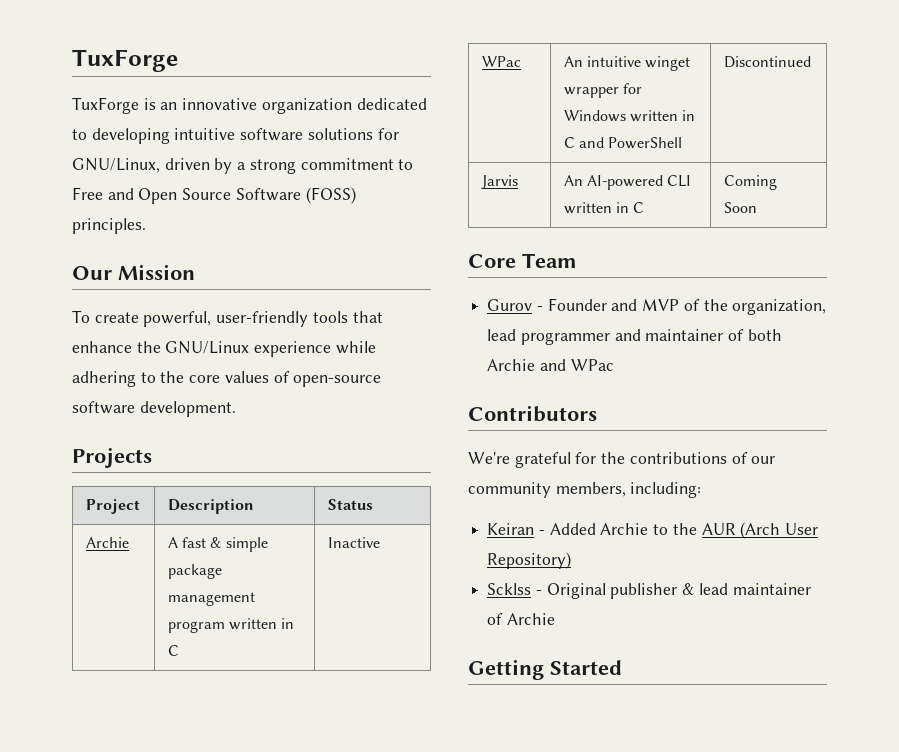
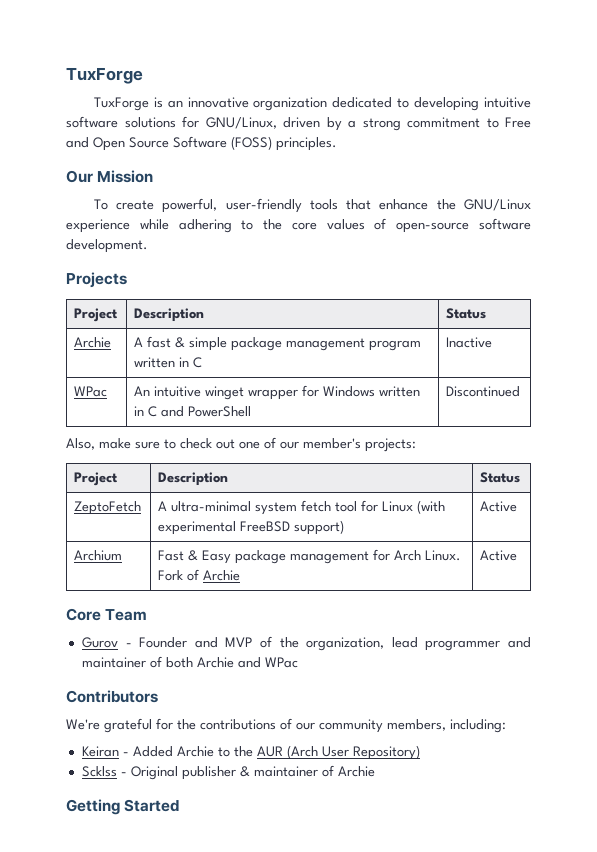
[480,175,518,189] [563,175,692,190] [563,202,645,214] [723,175,777,190] [723,202,757,213] // Jarvis | An AI-powered CLI written in C | Coming Soon -> [66,437,416,452] [74,472,119,486] [158,472,229,486] [480,472,521,483] [74,501,142,515] [158,500,446,515] [158,520,345,535] [480,501,518,512] [74,550,123,561] [158,549,462,564] [158,569,241,581] [480,550,518,561] // Also, make sure to check out one of our member's projects: // Project | Description | Status // ZeptoFetch | A ultra-minimal system fetch tool for Linux (with experimental FreeBSD support) | Active // Archium | Fast & Easy package management for Arch Linux. Fork of Archie | Active
[698,583,728,595] lead -> (250, 771) none

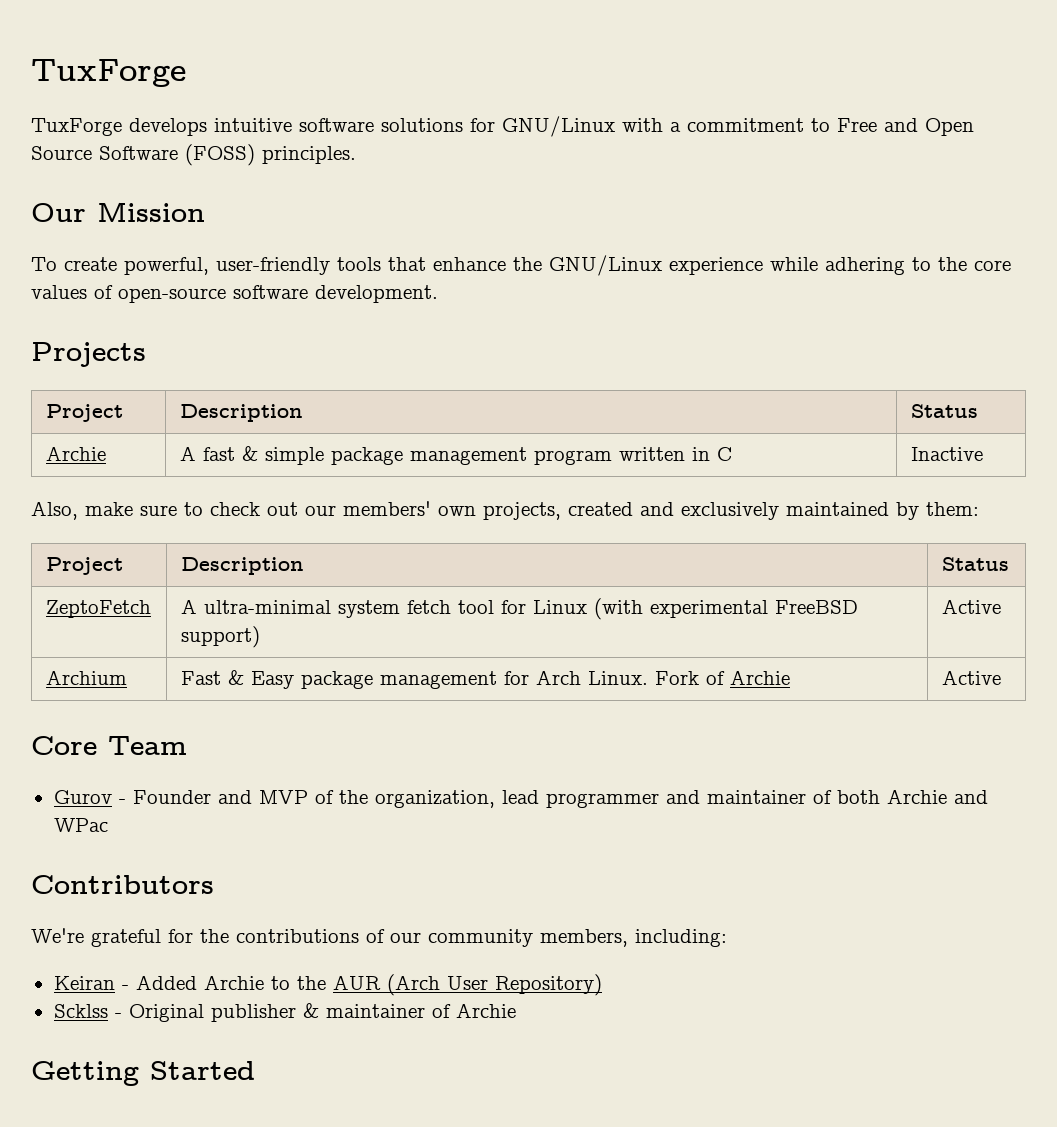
[153,97,531,111] [66,116,401,131] is an innovative organization dedicated to developing intuitive software solutions for GNU/Linux, driven by a strong -> [129,116,681,137] develops intuitive software solutions for GNU/Linux with a
[74,386,108,397] [134,385,421,400] [134,406,252,417] [446,386,521,397] // WPac | An intuitive winget wrapper for Windows written in C and PowerShell | Discontinued -> (983, 454) none
[239,437,416,452] one of our member's projects: -> [305,501,979,520] our members' own projects, created and exclusively maintained by them:

